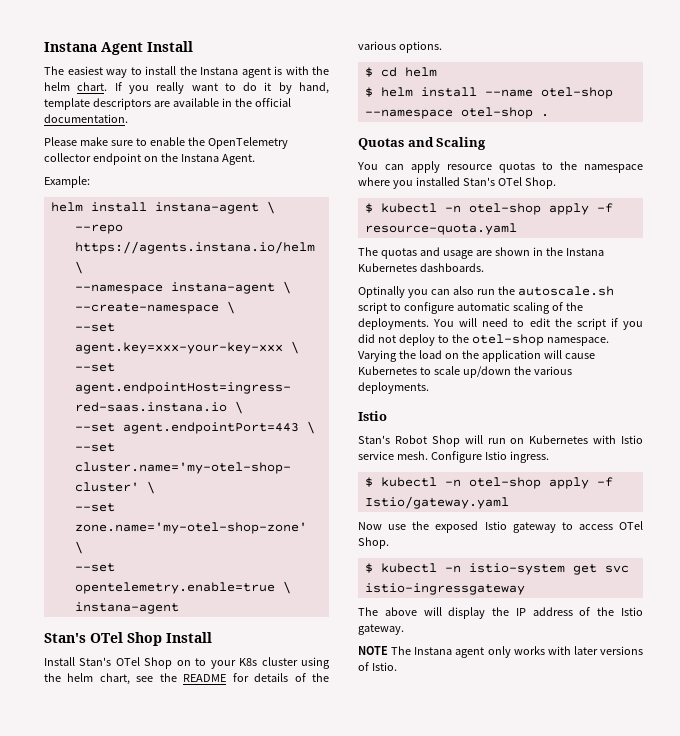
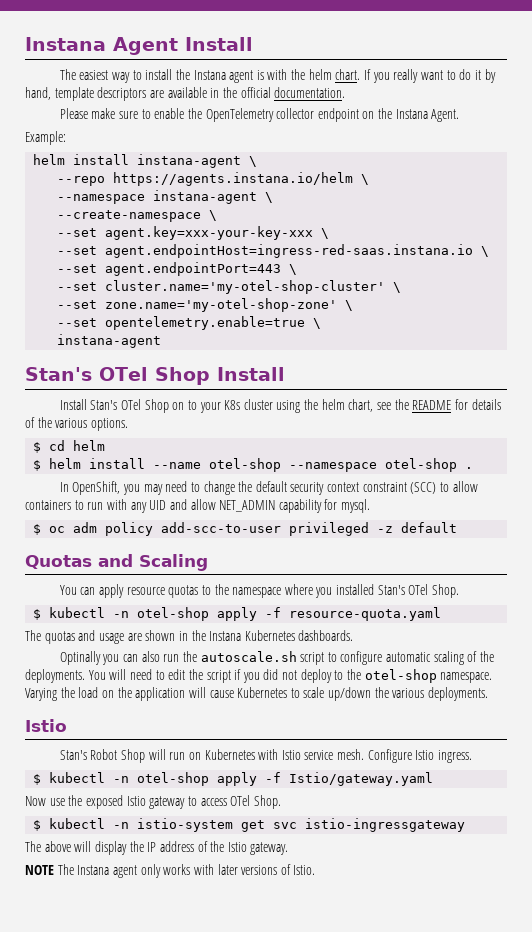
(549, 115) none -> [59,481,478,495] [25,499,371,513] [33,522,458,536] // In OpenShift, you may need to change the default security context constraint (SCC) to allow containers to run with any UID and allow NET_ADMIN capability for mysql. // $ oc adm policy add-scc-to-user privileged -z default

